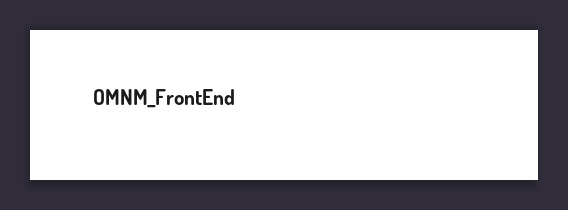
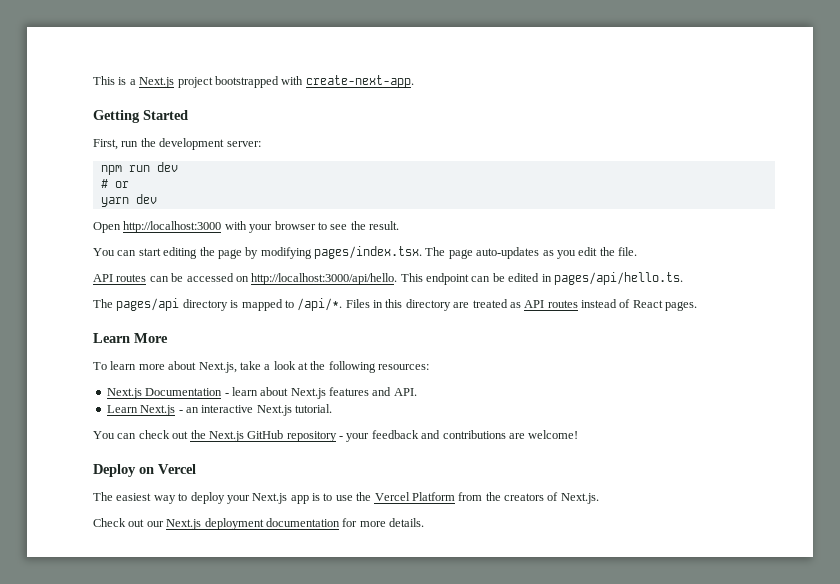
[93,89,235,108] OMNM_FrontEnd -> [93,75,414,88] [93,110,188,123] [93,138,261,150] [100,162,178,175] [100,179,129,188] [100,194,157,207] [93,221,399,233] [93,246,637,259] [93,272,683,285] [93,298,698,311] [93,333,168,343] [93,361,430,373] [106,387,417,399] [106,404,332,416] [93,430,579,442] [93,464,196,477] [93,492,599,504] [93,518,424,530] This is a Next.js project bootstrapped with create-next-app. // Getting Started // First, run the development server: // npm run dev // # or // yarn dev // Open http://localhost:3000 with your browser to see the result. // You can start editing the page by modifying pages/index.tsx. The page auto-updates as you edit the file. // API routes can be accessed on http://localhost:3000/api/hello. This endpoint can be edited in pages/api/hello.ts. // The pages/api directory is mapped to /api/*. Files in this directory are treated as API routes instead of React pages. // Learn More // To learn more about Next.js, take a look at the following resources: // Next.js Documentation - learn about Next.js features and API. // Learn Next.js - an interactive Next.js tutorial. // You can check out the Next.js GitHub repository - your feedback and contributions are welcome! // Deploy on Vercel // The easiest way to deploy your Next.js app is to use the Vercel Platform from the creators of Next.js. // Check out our Next.js deployment documentation for more details.

